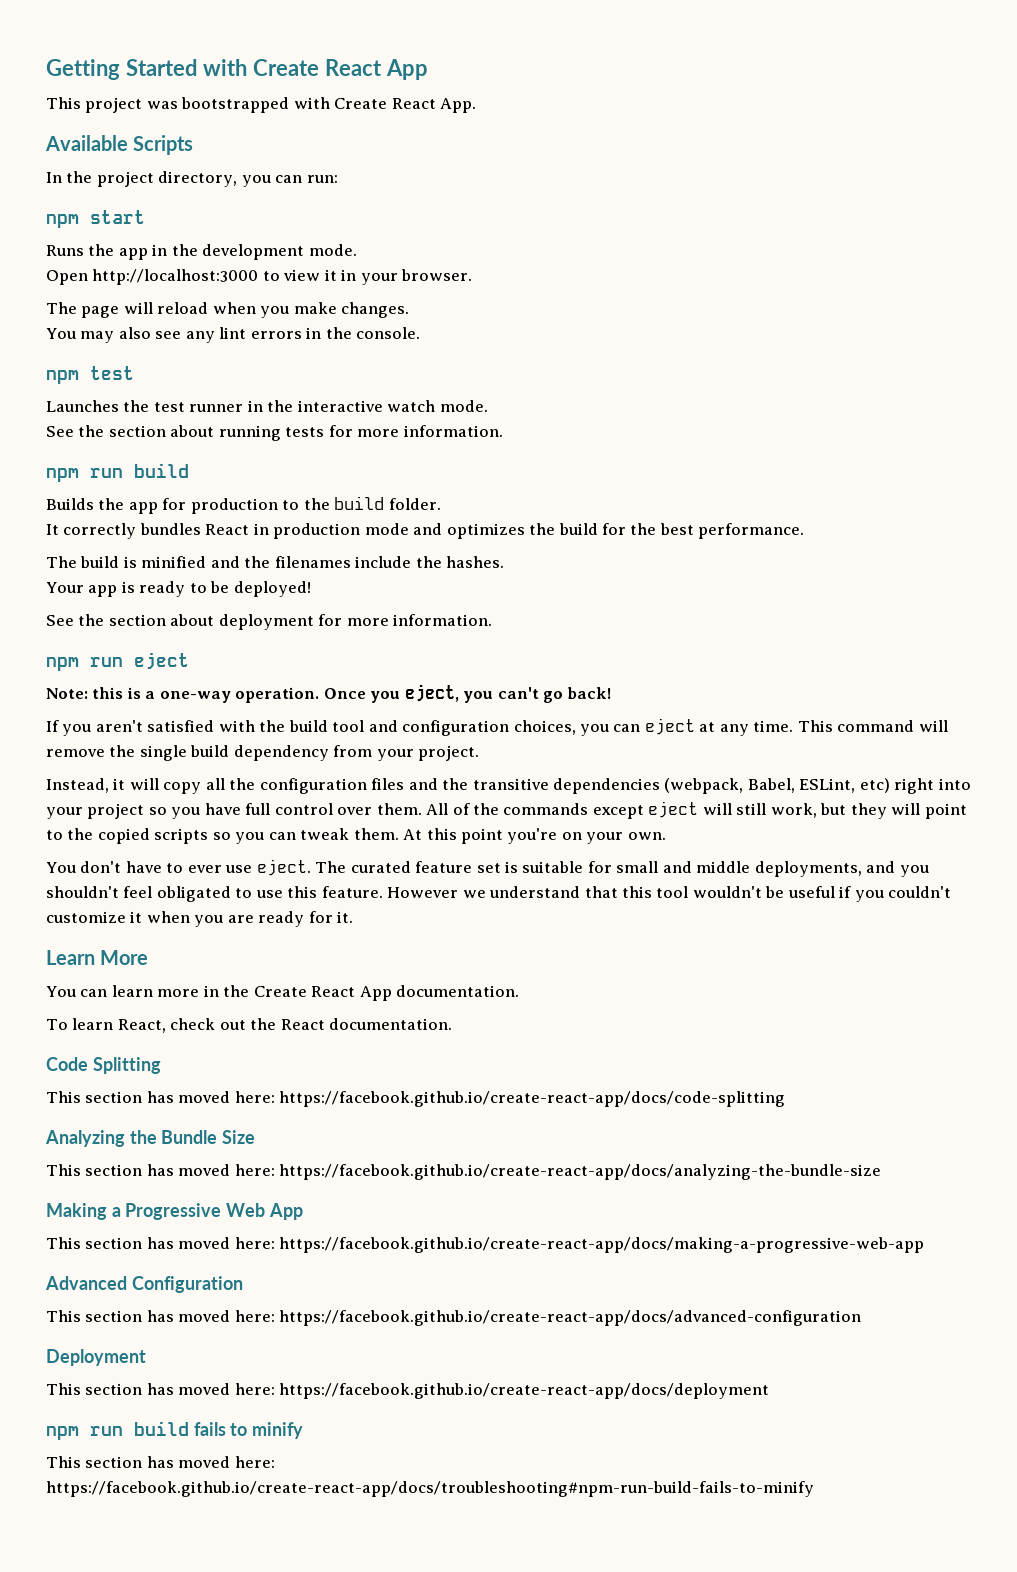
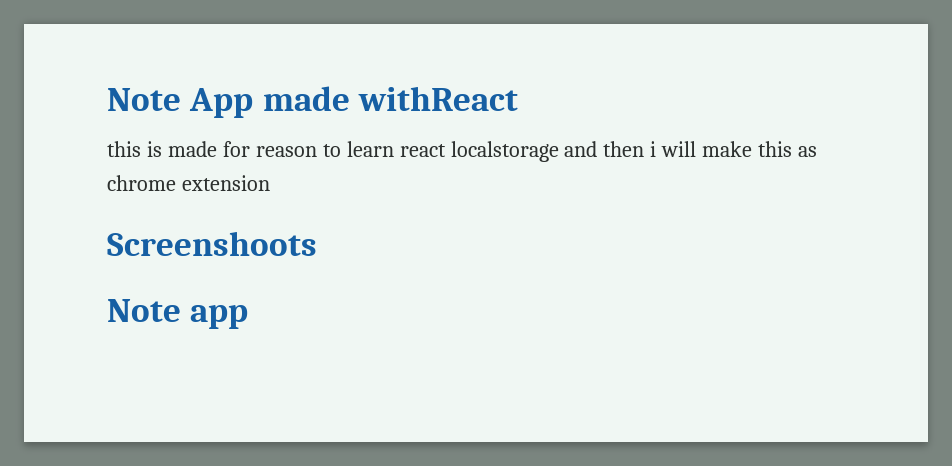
[46,59,428,80] [46,97,477,113] [45,135,194,155] [46,171,338,187] [46,210,145,228] [46,244,357,260] [46,269,473,285] [46,302,410,318] [46,327,421,343] [46,366,134,384] [46,400,488,412] [46,425,503,441] [46,463,189,482] [46,496,441,514] [46,523,805,539] [46,556,505,568] [46,581,311,597] [46,614,493,630] [46,652,189,671] [46,684,612,703] [46,718,948,736] [46,745,480,761] [46,778,971,794] [46,801,967,819] [46,828,666,844] [46,859,929,877] [46,886,952,902] [46,911,354,927] [46,950,149,965] [46,985,520,1001] [46,1018,453,1033] [46,1057,161,1074] [46,1091,786,1107] [45,1130,256,1147] [46,1164,882,1180] [46,1203,303,1220] [46,1237,925,1253] [45,1276,243,1293] [46,1310,862,1326] [46,1349,146,1366] [46,1383,770,1399] [46,1421,304,1440] [46,1456,275,1468] [46,1481,814,1497] Getting Started with Create React App // This project was bootstrapped with Create React App. // Available Scripts // In the project directory, you can run: // npm start // Runs the app in the development mode. // Open http://localhost:3000 to view it in your browser. // The page will reload when you make changes. // You may also see any lint errors in the console. // npm test // Launches the test runner in the interactive watch mode. // See the section about running tests for more information. // npm run build // Builds the app for production to the build folder. // It correctly bundles React in production mode and optimizes the build for the best performance. // The build is minified and the filenames include the hashes. // Your app is ready to be deployed! // See the section about deployment for more information. // npm run eject // Note: this is a one-way operation. Once you eject, you can't go back! // If you aren't satisfied with the build tool and configuration choices, you can eject at any time. This command will remove the single build dependency from your project. // Instead, it will copy all the configuration files and the transitive dependencies (webpack, Babel, ESLint, etc) right into your project so you have full control over them. All of the commands except eject will still work, but they will point to the copied scripts so you can tweak them. At this point you're on your own. // You don't have to ever use eject. The curated feature set is suitable for small and middle deployments, and you shouldn't feel obligated to use this feature. However we understand that this tool wouldn't be useful if you couldn't customize it when you are ready for it. // Learn More // You can learn more in the Create React App documentation. // To learn React, check out the React documentation. // Code Splitting // This section has moved here: https://facebook.github.io/create-react-app/docs/code-splitting // Analyzing the Bundle Size // This section has moved here: https://facebook.github.io/create-react-app/docs/analyzing-the-bundle-size // Making a Progressive Web App // This section has moved here: https://facebook.github.io/create-react-app/docs/making-a-progressive-web-app // Advanced Configuration // This section has moved here: https://facebook.github.io/create-react-app/docs/advanced-configuration // Deployment // This section has moved here: https://facebook.github.io/create-react-app/docs/deployment // npm run build fails to minify // This section has moved here: https://facebook.github.io/create-react-app/docs/troubleshooting#npm-run-build-fails-to-minify -> [107,86,518,118] [107,141,818,162] [107,175,270,191] [107,231,317,256] [107,299,249,329] Note App made withReact // this is made for reason to learn react localstorage and then i will make this as chrome extension // Screenshoots // Note app

